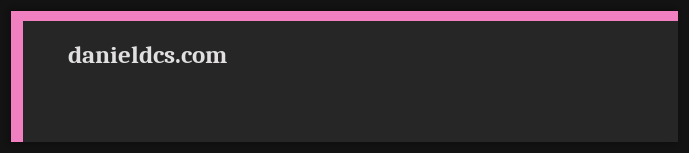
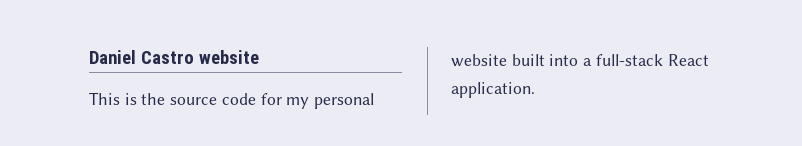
[68,46,227,63] danieldcs.com -> [89,50,259,64] [89,92,375,109] [451,54,709,67] [451,82,535,98] Daniel Castro website // This is the source code for my personal website built into a full-stack React application.

